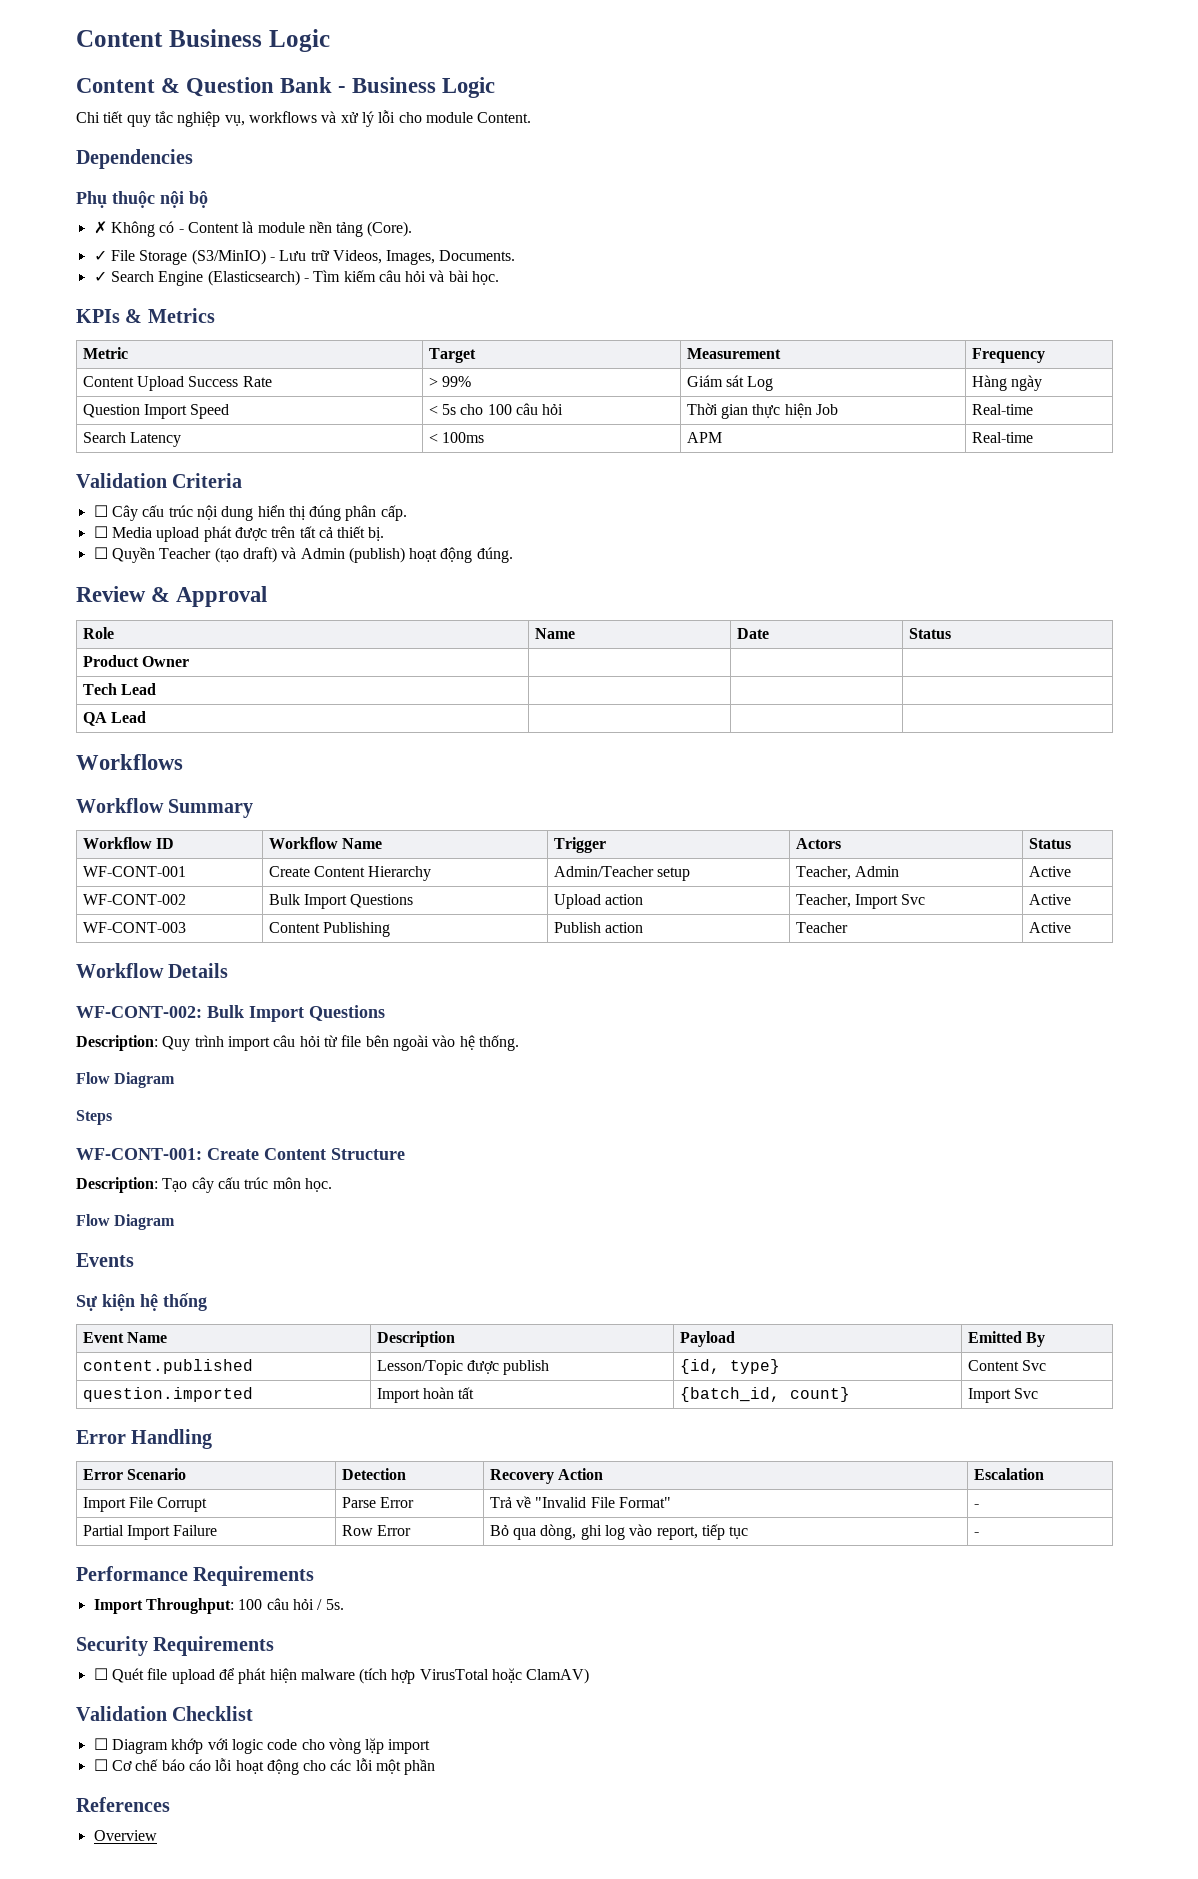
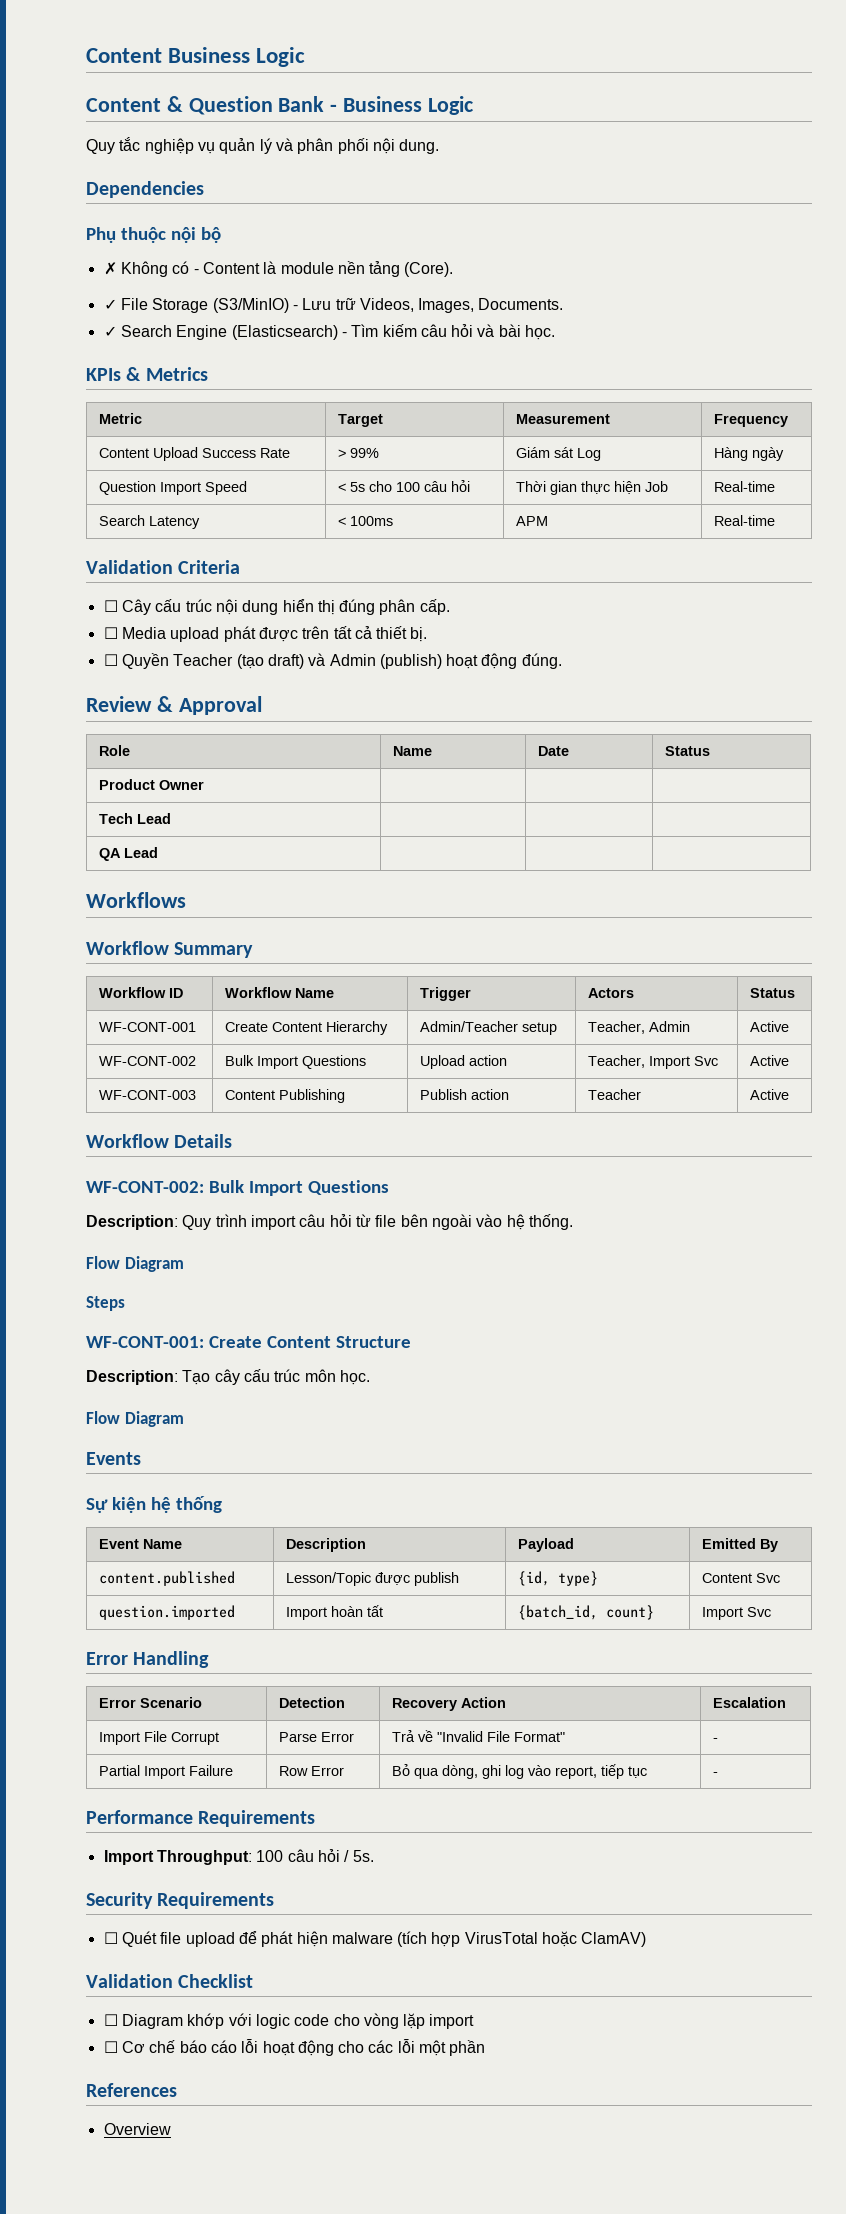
[76,110,532,127] Chi tiết quy tắc nghiệp vụ, workflows và xử lý lỗi cho module Content. -> [86,137,440,154] Quy tắc nghiệp vụ quản lý và phân phối nội dung.

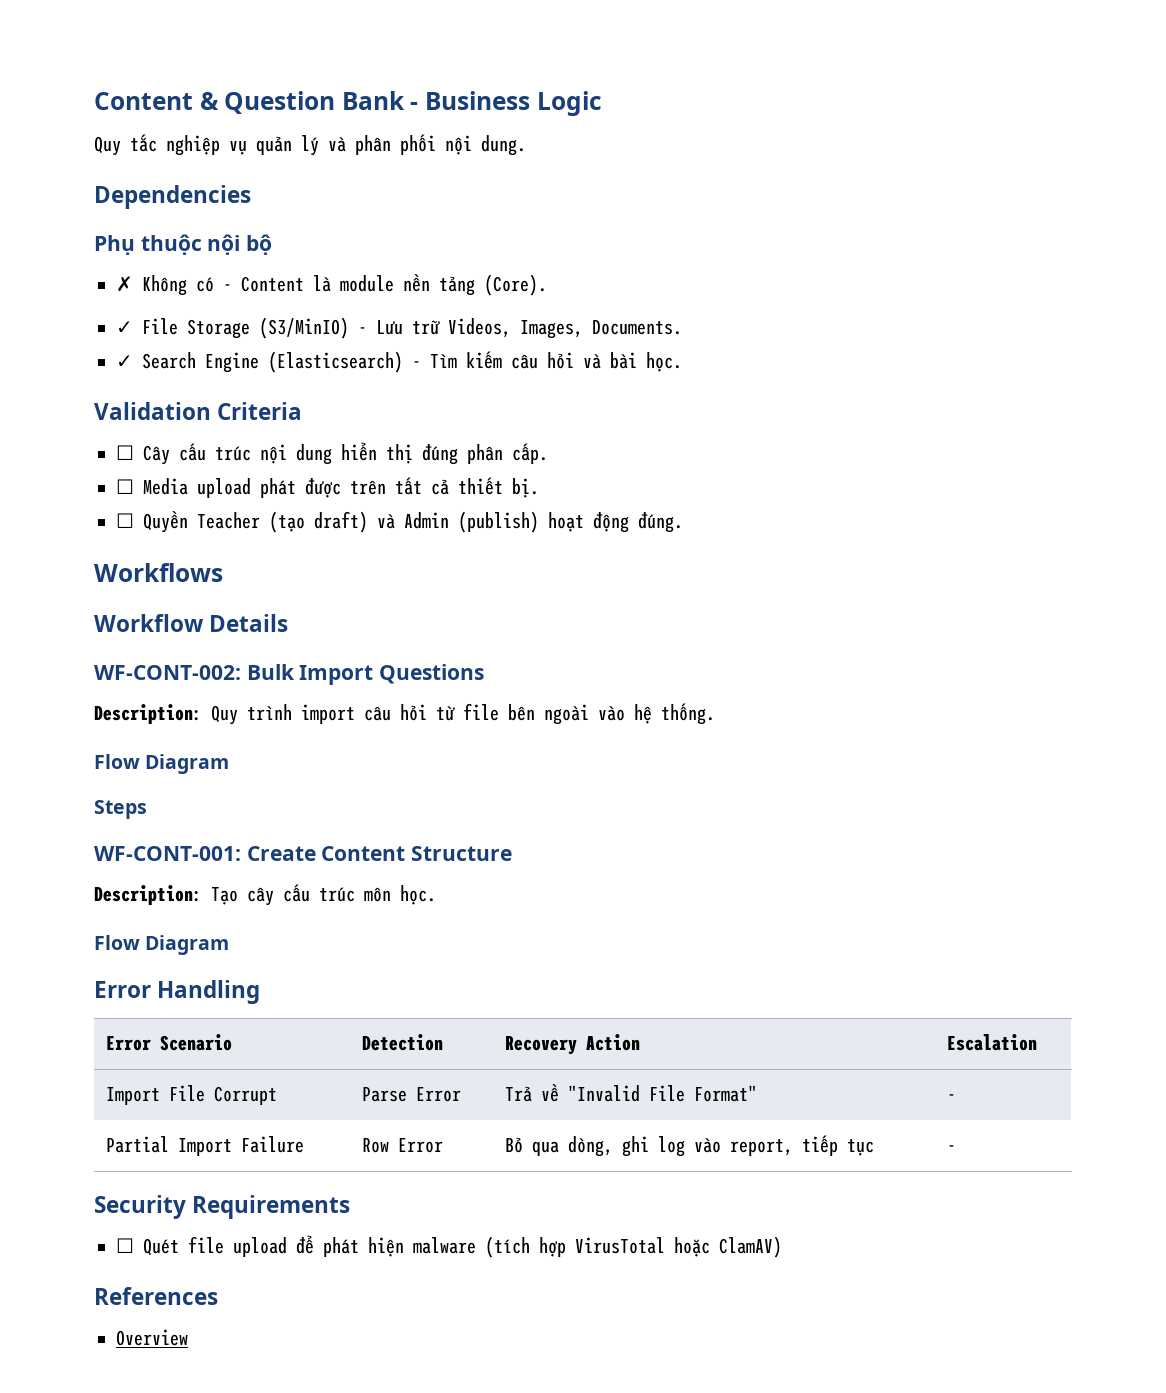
[86,47,306,67] [86,98,161,112] Content Business Logic // Content -> [94,92,193,110] Content
[86,367,208,381] [98,413,142,424] [337,414,383,427] [515,414,610,424] [713,414,788,427] [98,447,290,461] [337,448,379,458] [515,447,601,461] [713,447,784,461] [98,481,247,495] [337,480,470,492] [515,481,668,495] [713,481,775,492] [98,515,200,529] [337,516,393,526] [515,516,548,526] [713,515,775,526] // KPIs & Metrics // Metric | Target | Measurement | Frequency // Content Upload Success Rate | > 99% | Giám sát Log | Hàng ngày // Question Import Speed | < 5s cho 100 câu hỏi | Thời gian thực hiện Job | Real-time // Search Latency | < 100ms | APM | Real-time -> (682, 362) none
[86,696,262,715] [98,745,130,756] [392,746,432,756] [537,746,569,756] [664,746,710,756] [98,779,204,790] [98,813,171,824] [98,847,158,861] [86,892,186,908] [86,941,254,958] [98,987,183,998] [224,987,334,998] [419,987,471,1001] [587,988,634,998] [749,988,795,998] [98,1022,196,1032] [224,1021,388,1035] [419,1021,557,1035] [587,1021,690,1034] [749,1021,789,1032] [98,1056,196,1066] [224,1055,366,1069] [419,1055,507,1069] [587,1055,718,1069] [749,1055,789,1066] [98,1090,196,1100] [224,1089,345,1103] [419,1089,509,1100] [587,1089,641,1100] [749,1089,789,1100] Review & Approval // Role | Name | Date | Status // Product Owner | | | // Tech Lead | | | // QA Lead | | | // Workflows // Workflow Summary // Workflow ID | Workflow Name | Trigger | Actors | Status // WF-CONT-001 | Create Content Hierarchy | Admin/Teacher setup | Teacher, Admin | Active // WF-CONT-002 | Bulk Import Questions | Upload action | Teacher, Import Svc | Active // WF-CONT-003 | Content Publishing | Publish action | Teacher | Active -> [94,563,223,582] Workflows
[86,1452,141,1465] [86,1496,222,1513] [98,1539,182,1549] [285,1538,366,1552] [517,1538,574,1552] [701,1538,778,1552] [98,1571,235,1586] [285,1572,459,1586] [517,1571,598,1586] [701,1573,780,1583] [98,1605,235,1620] [285,1605,383,1620] [517,1605,654,1620] [701,1607,771,1620] // Events // Sự kiện hệ thống // Event Name | Description | Payload | Emitted By // content.published | Lesson/Topic được publish | {id, type} | Content Svc // question.imported | Import hoàn tất | {batch_id, count} | Import Svc -> (230, 945) none
[86,1810,316,1827] [103,1849,374,1865] // Performance Requirements // Import Throughput: 100 câu hỏi / 5s. -> (957, 1148) none
[86,1974,254,1988] [103,2013,475,2029] [103,2039,486,2056] // Validation Checklist // ☐ Diagram khớp với logic code cho vòng lặp import // ☐ Cơ chế báo cáo lỗi hoạt động cho các lỗi một phần -> (782, 1247) none

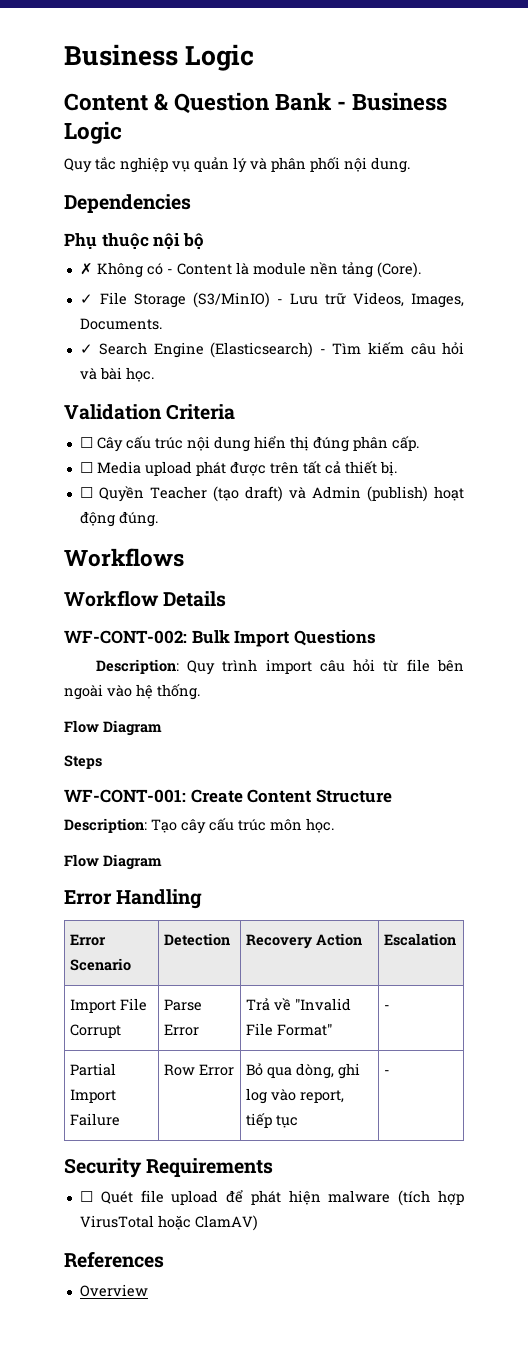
(94, 101) none -> [64,44,255,71] Business Logic //

